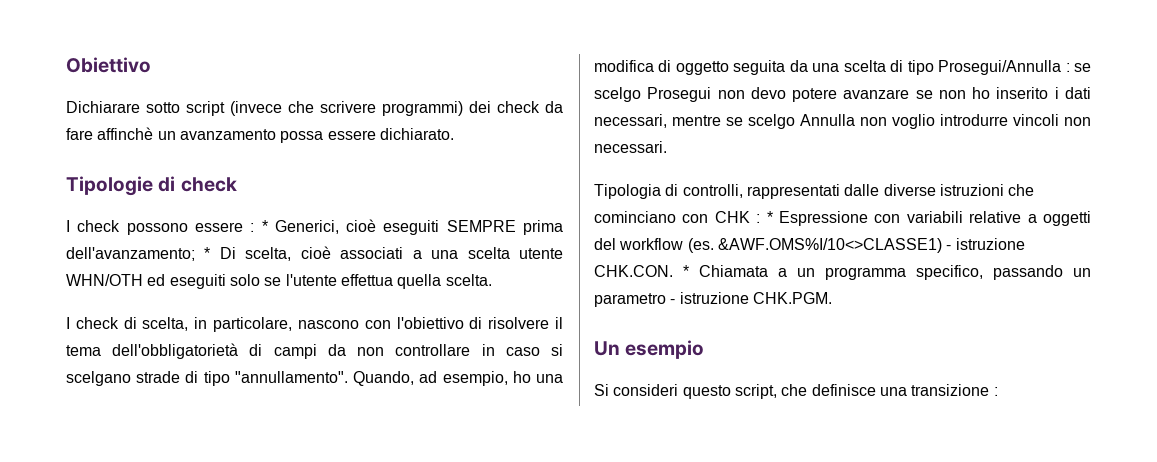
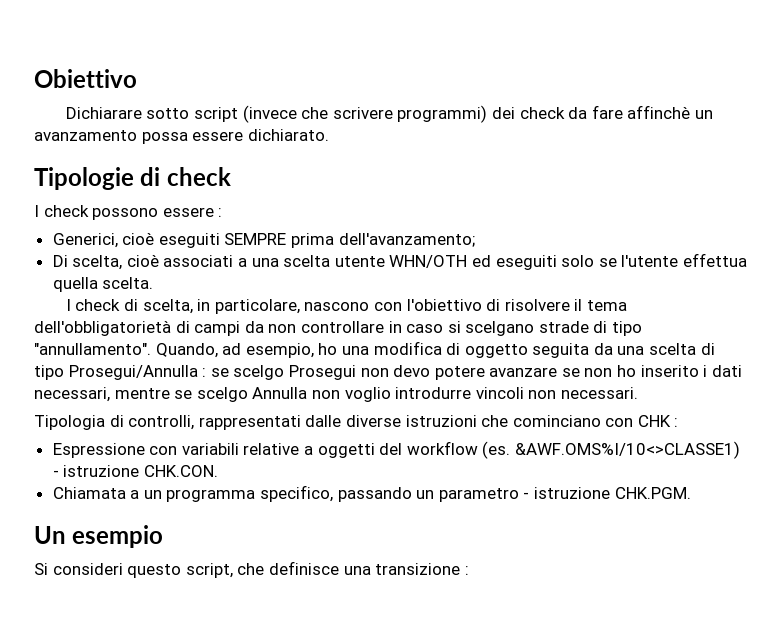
[261,220,268,232] * -> (223, 212) //
[204,247,211,259] * -> (475, 240) //
[766,211,773,223] * -> (679, 422) //
[683,265,689,277] * -> (218, 471) //

